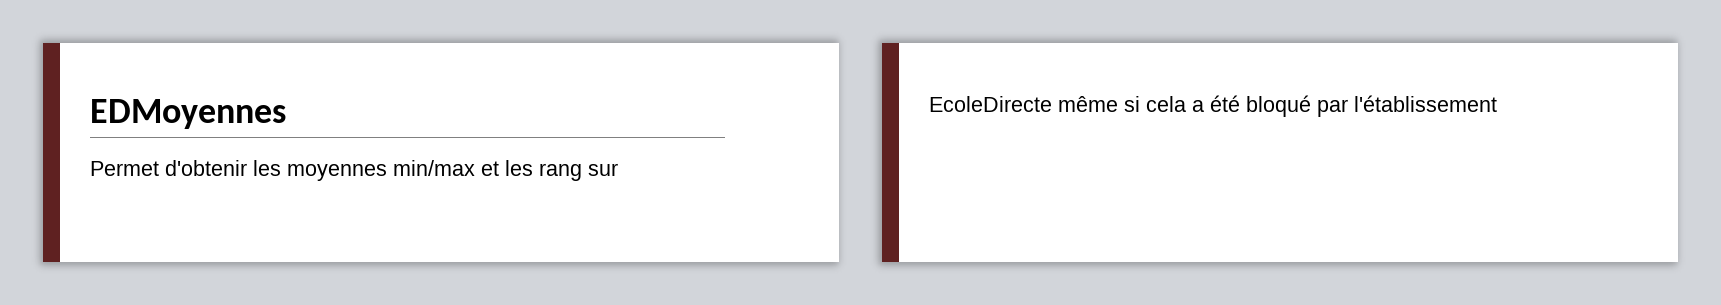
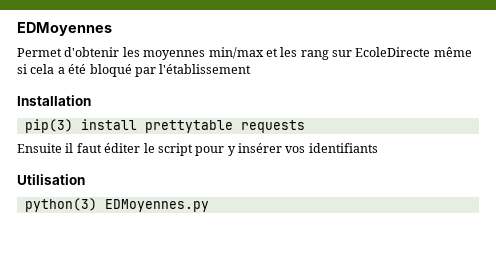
(1497, 103) none -> [17,95,91,106] [24,119,305,133] [17,143,378,156] [17,174,85,185] [24,198,209,212] // Installation // pip(3) install prettytable requests // Ensuite il faut éditer le script pour y insérer vos identifiants // Utilisation // python(3) EDMoyennes.py

